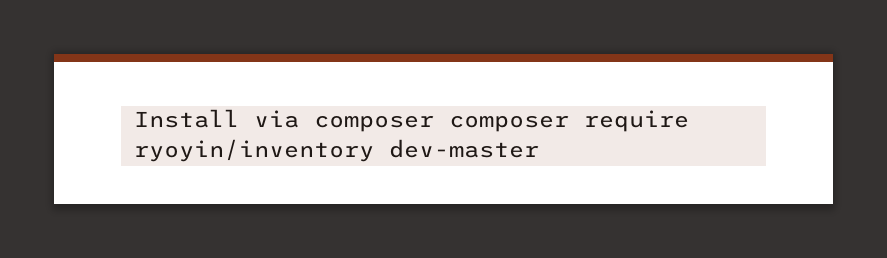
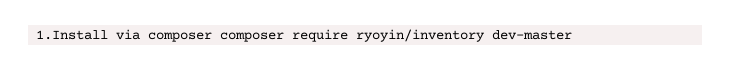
[134,109,240,128] Install -> [35,30,108,40] 1.Install

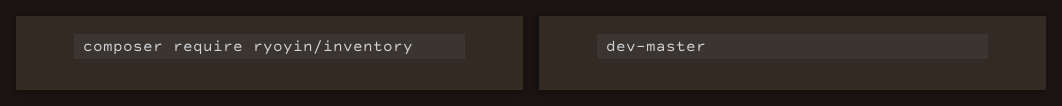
[35,29,212,42] 1.Install via composer -> (82, 49) none

